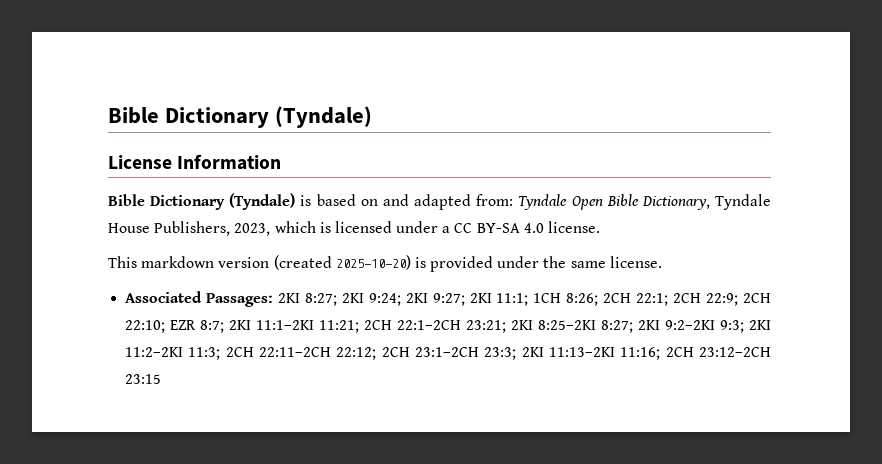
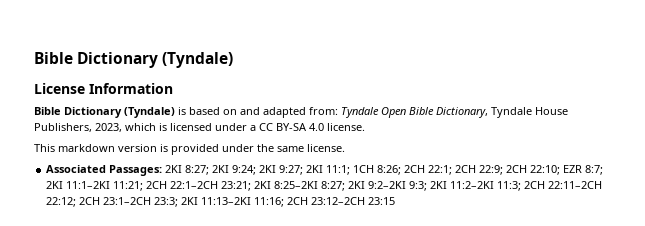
[273,255,411,270] (created 2025-10-20) -> (157, 148) none

